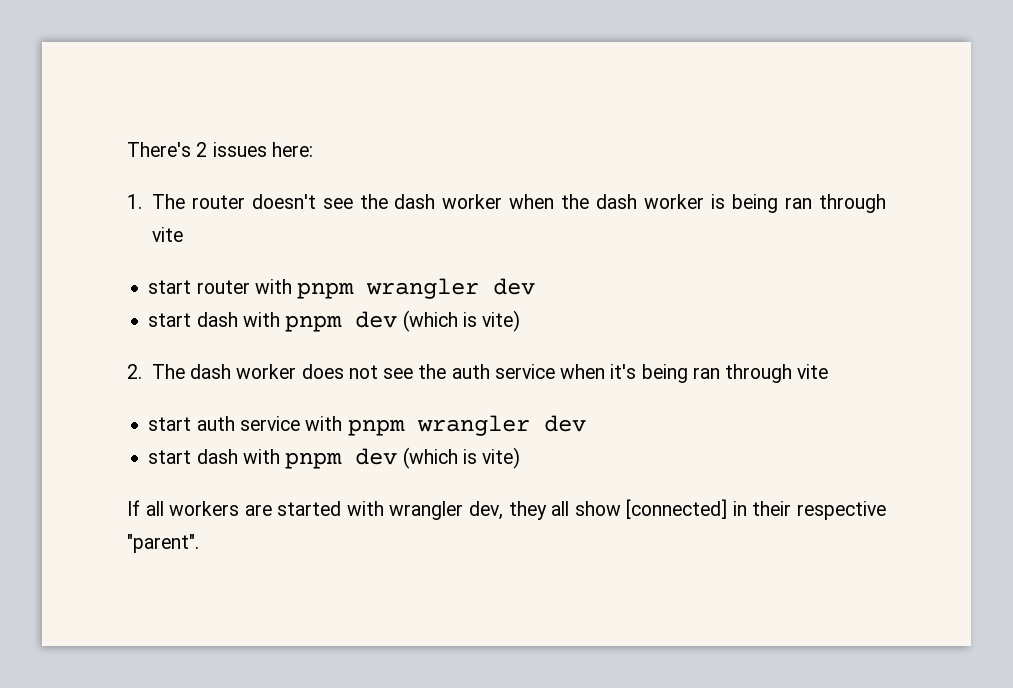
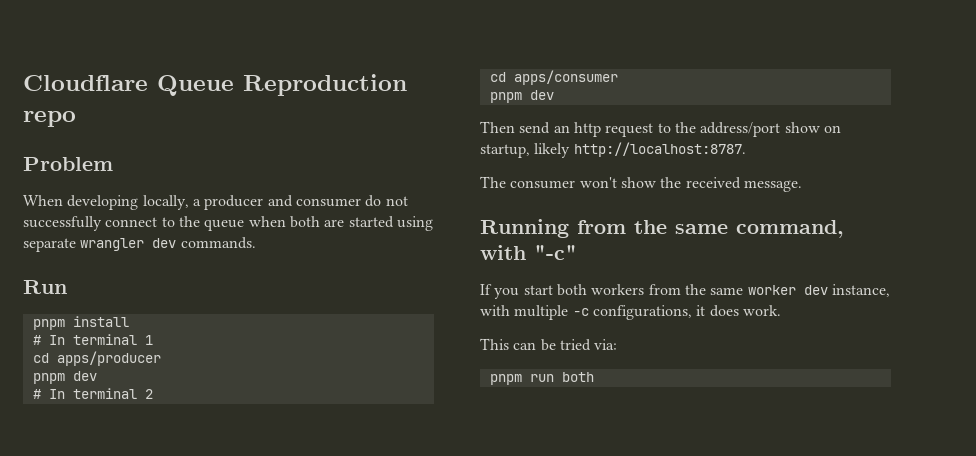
[127,142,313,157] [127,194,886,213] [151,227,183,242] [148,278,536,299] [148,310,521,332] [127,364,829,383] [148,415,586,436] [148,447,521,469] [127,499,886,520] [127,534,199,553] There's 2 issues here: // 1. The router doesn't see the dash worker when the dash worker is being ran through vite // start router with pnpm wrangler dev // start dash with pnpm dev (which is vite) // 2. The dash worker does not see the auth service when it's being ran through vite // start auth service with pnpm wrangler dev // start dash with pnpm dev (which is vite) // If all workers are started with wrangler dev, they all show [connected] in their respective "parent". -> [23,74,407,96] [23,111,76,127] [23,157,113,171] [23,195,408,210] [23,216,433,231] [23,237,256,252] [23,280,67,294] [32,316,129,330] [32,334,153,345] [32,351,161,366] [32,371,97,384] [32,388,153,399] [489,70,618,85] [489,90,554,103] [480,121,841,137] [480,142,746,158] [480,176,802,192] [480,219,844,238] [480,245,577,260] [480,284,890,299] [480,305,781,320] [480,338,618,351] [489,372,594,385] Cloudflare Queue Reproduction repo // Problem // When developing locally, a producer and consumer do not successfully connect to the queue when both are started using separate wrangler dev commands. // Run // pnpm install // # In terminal 1 // cd apps/producer // pnpm dev // # In terminal 2 // cd apps/consumer // pnpm dev // Then send an http request to the address/port show on startup, likely http://localhost:8787. // The consumer won't show the received message. // Running from the same command, with "-c" // If you start both workers from the same worker dev instance, with multiple -c configurations, it does work. // This can be tried via: // pnpm run both

